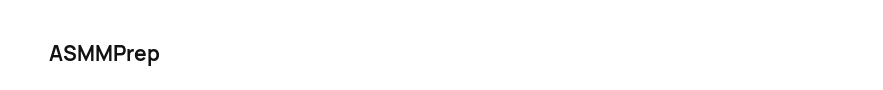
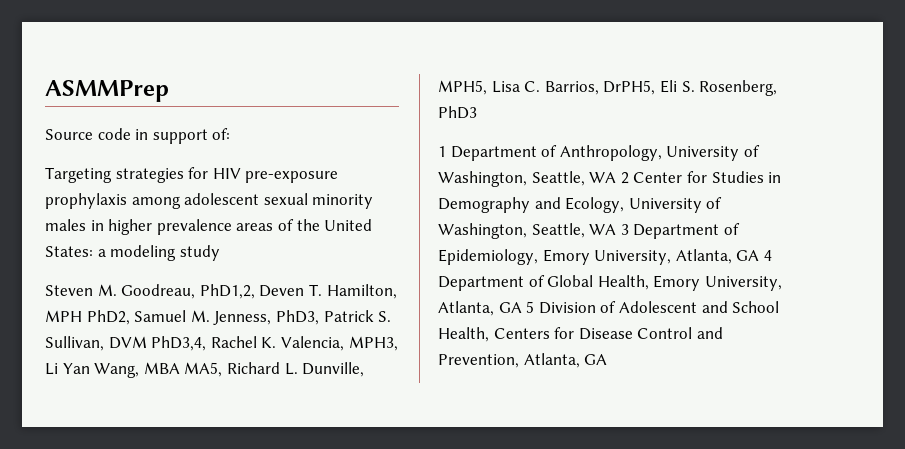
(160, 55) none -> [45,128,231,144] [45,167,339,183] [45,193,374,209] [45,219,373,235] [45,245,220,261] [45,284,397,299] [45,310,392,325] [45,336,398,351] [45,362,365,378] [438,80,778,96] [438,106,477,119] [438,145,760,161] [438,171,782,187] [438,197,723,213] [438,223,740,239] [438,249,772,265] [438,275,782,291] [438,301,780,316] [438,327,723,342] [438,353,608,368] // Source code in support of: // Targeting strategies for HIV pre-exposure prophylaxis among adolescent sexual minority males in higher prevalence areas of the United States: a modeling study // Steven M. Goodreau, PhD1,2, Deven T. Hamilton, MPH PhD2, Samuel M. Jenness, PhD3, Patrick S. Sullivan, DVM PhD3,4, Rachel K. Valencia, MPH3, Li Yan Wang, MBA MA5, Richard L. Dunville, MPH5, Lisa C. Barrios, DrPH5, Eli S. Rosenberg, PhD3 // 1 Department of Anthropology, University of Washington, Seattle, WA 2 Center for Studies in Demography and Ecology, University of Washington, Seattle, WA 3 Department of Epidemiology, Emory University, Atlanta, GA 4 Department of Global Health, Emory University, Atlanta, GA 5 Division of Adolescent and School Health, Centers for Disease Control and Prevention, Atlanta, GA

